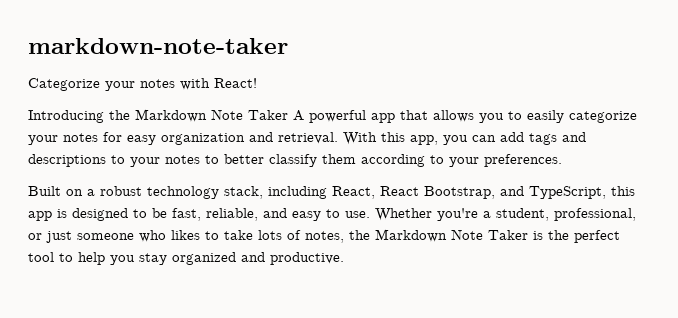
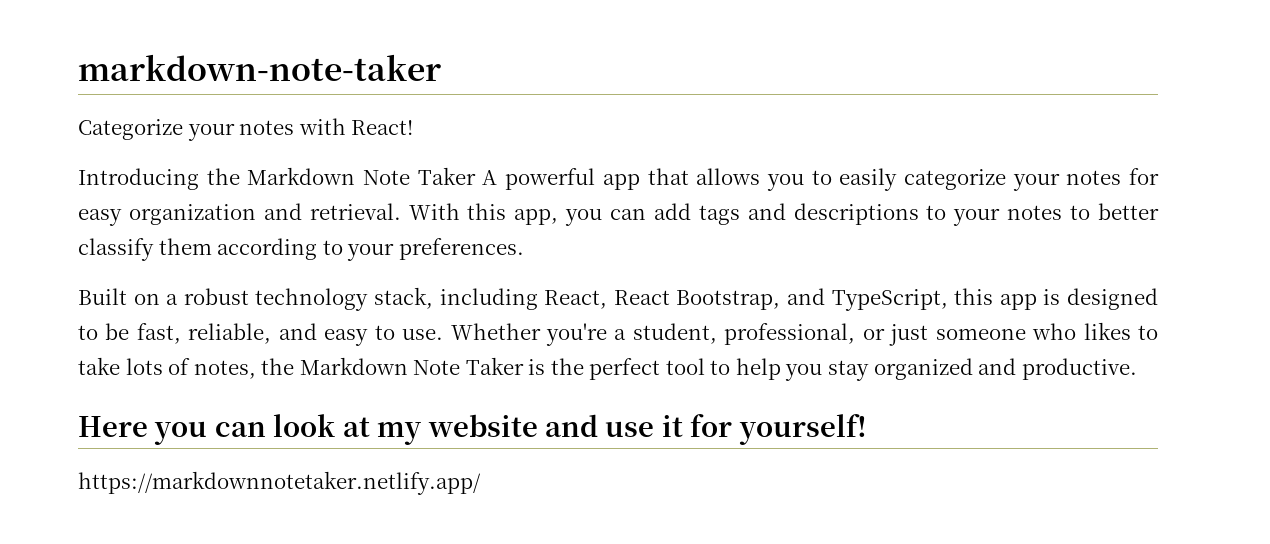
(344, 258) none -> [78,414,867,445] [78,471,481,495] // Here you can look at my website and use it for yourself! // https://markdownnotetaker.netlify.app/

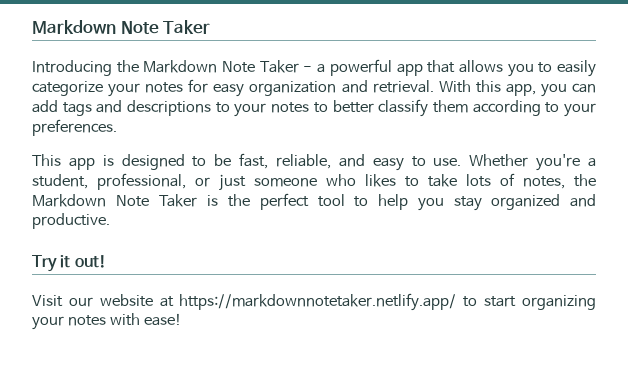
[78,54,441,81] [78,118,414,141] markdown-note-taker // Categorize your notes with React! -> [32,20,211,34] Markdown Note Taker
[482,170,498,185] A -> [303,64,326,73] - a
[78,287,994,311] Built on a robust technology stack, including React, React Bootstrap, and TypeScript, this -> [32,154,61,166] This
[78,414,867,445] [78,471,481,495] Here you can look at my website and use it for yourself! // https://markdownnotetaker.netlify.app/ -> [32,255,106,272] [32,293,597,311] [32,313,182,330] Try it out! // Visit our website at https://markdownnotetaker.netlify.app/ to start organizing your notes with ease!

